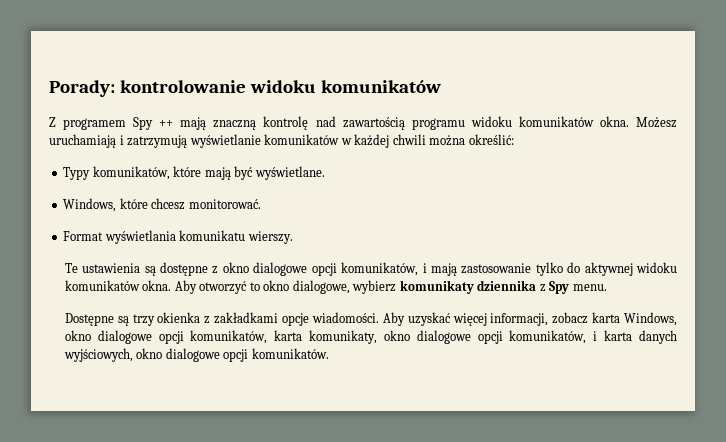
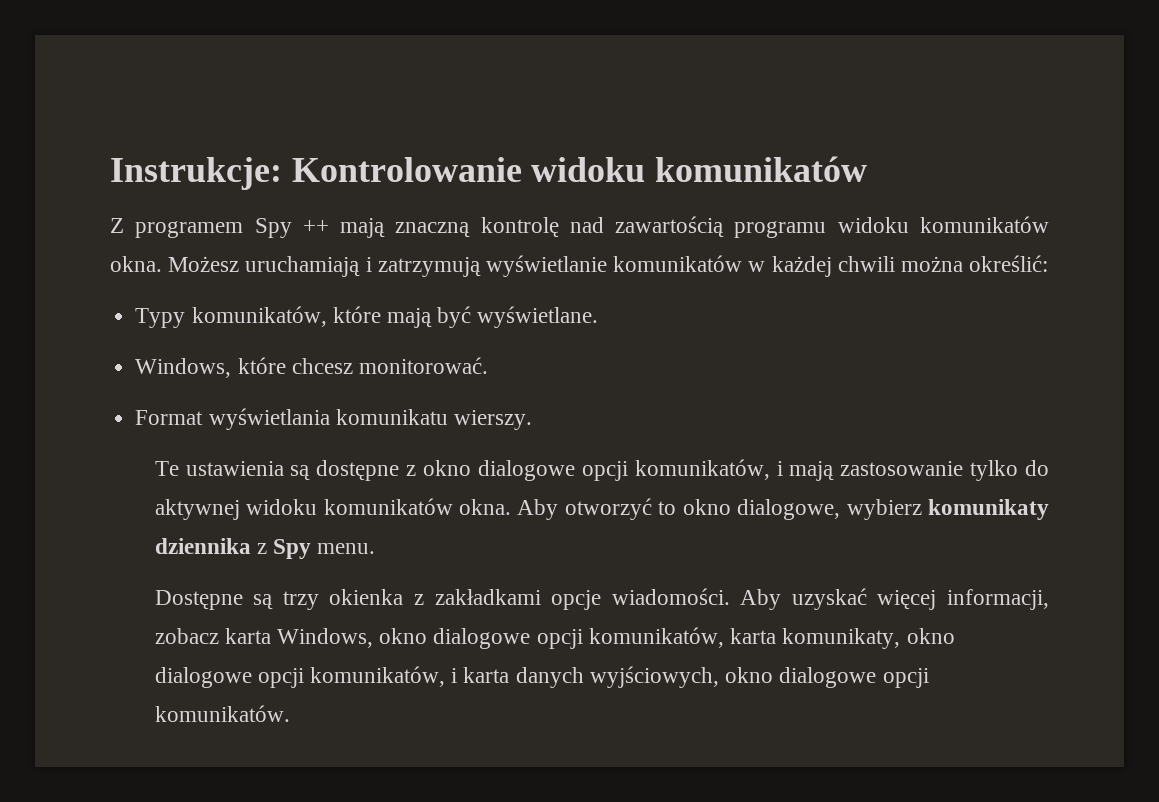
[49,80,246,97] Porady: kontrolowanie -> [110,157,522,190] Instrukcje: Kontrolowanie

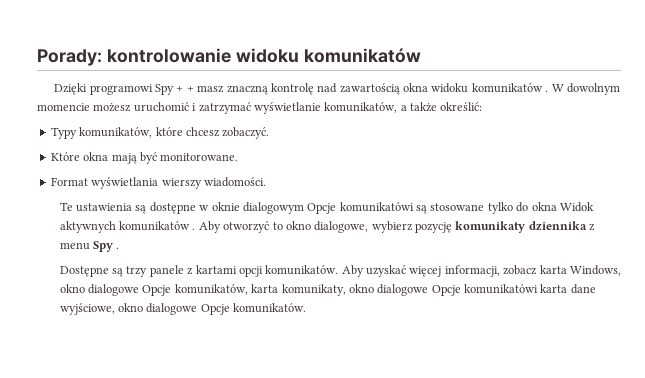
[110,157,522,190] Instrukcje: Kontrolowanie -> [37,48,231,66] Porady: kontrolowanie
[110,218,386,238] Z programem Spy ++ mają -> [54,83,225,95] Dzięki programowi Spy + + masz
[734,216,1049,238] [110,255,1049,277] [135,306,599,328] [135,357,488,378] programu widoku komunikatów okna. Możesz uruchamiają i zatrzymują wyświetlanie komunikatów w każdej chwili można określić: // Typy komunikatów, które mają być wyświetlane. // Windows, które chcesz monitorować. -> [403,83,620,95] [37,102,483,114] [50,127,270,139] [50,152,239,164] okna widoku komunikatów . W dowolnym momencie możesz uruchomić i zatrzymać wyświetlanie komunikatów, a także określić: // Typy komunikatów, które chcesz zobaczyć. // Które okna mają być monitorowane.
[335,409,532,430] komunikatu wierszy. -> [161,177,266,189] wierszy wiadomości.
[406,459,1050,481] [154,498,511,520] z okno dialogowe opcji komunikatów, i mają zastosowanie tylko do aktywnej widoku komunikatów okna. -> [199,202,594,214] [59,221,196,233] w oknie dialogowym Opcje komunikatówi są stosowane tylko do okna Widok aktywnych komunikatów .
(922, 509) none -> [415,222,453,233] pozycję
[273,539,376,559] Spy menu. -> [59,241,120,252] menu Spy .
[329,588,730,610] okienka z zakładkami opcje wiadomości. -> [149,265,339,277] panele z kartami opcji komunikatów.
[536,629,583,649] opcji -> [142,285,172,296] Opcje
[257,666,929,688] opcji komunikatów, i karta danych wyjściowych, okno dialogowe opcji -> [431,284,596,296] [59,303,230,315] Opcje komunikatówi karta dane wyjściowe, okno dialogowe Opcje

